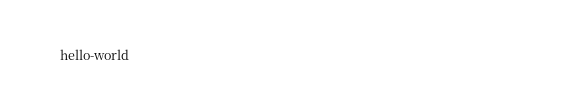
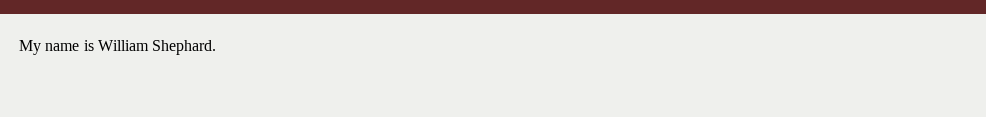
[60,49,129,60] hello-world -> [19,40,217,55] My name is William Shephard.

